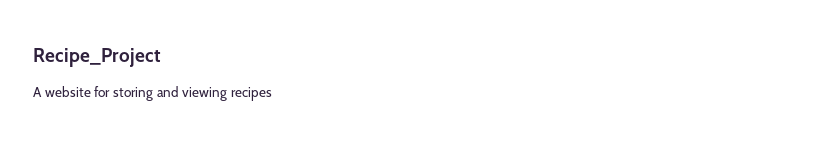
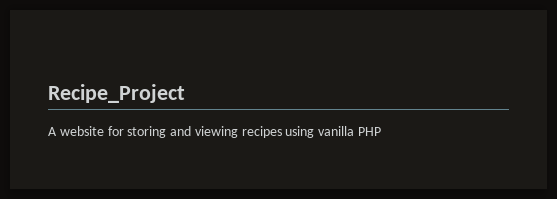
(272, 94) none -> [285,126,382,138] using vanilla PHP

